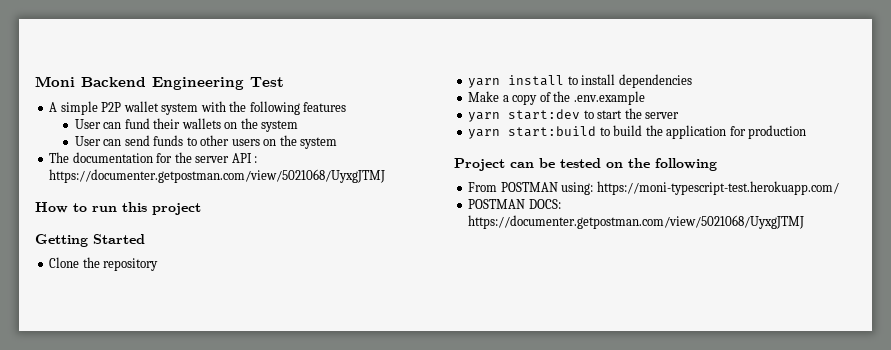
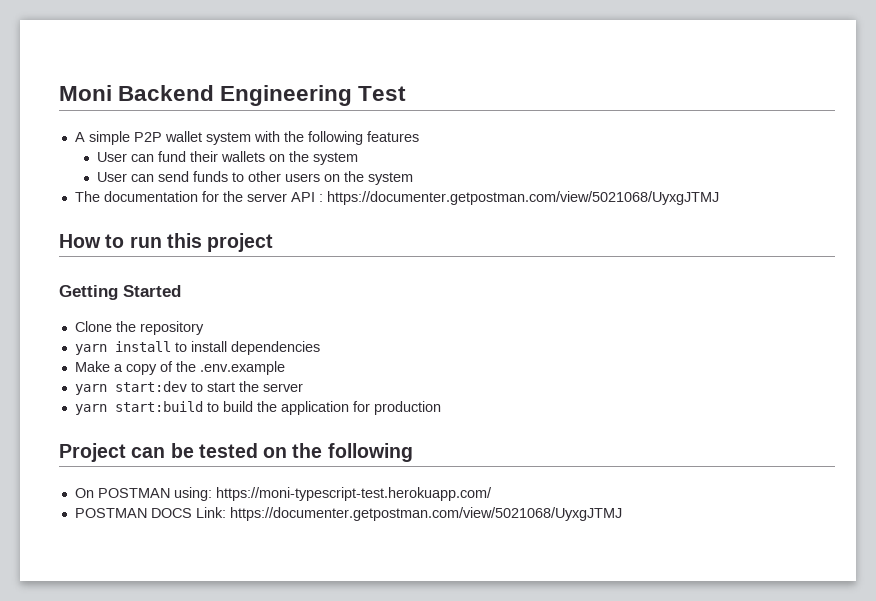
[468,182,498,192] From -> [74,488,94,498] On
[528,199,561,209] DOCS: -> [150,507,226,518] DOCS Link:

